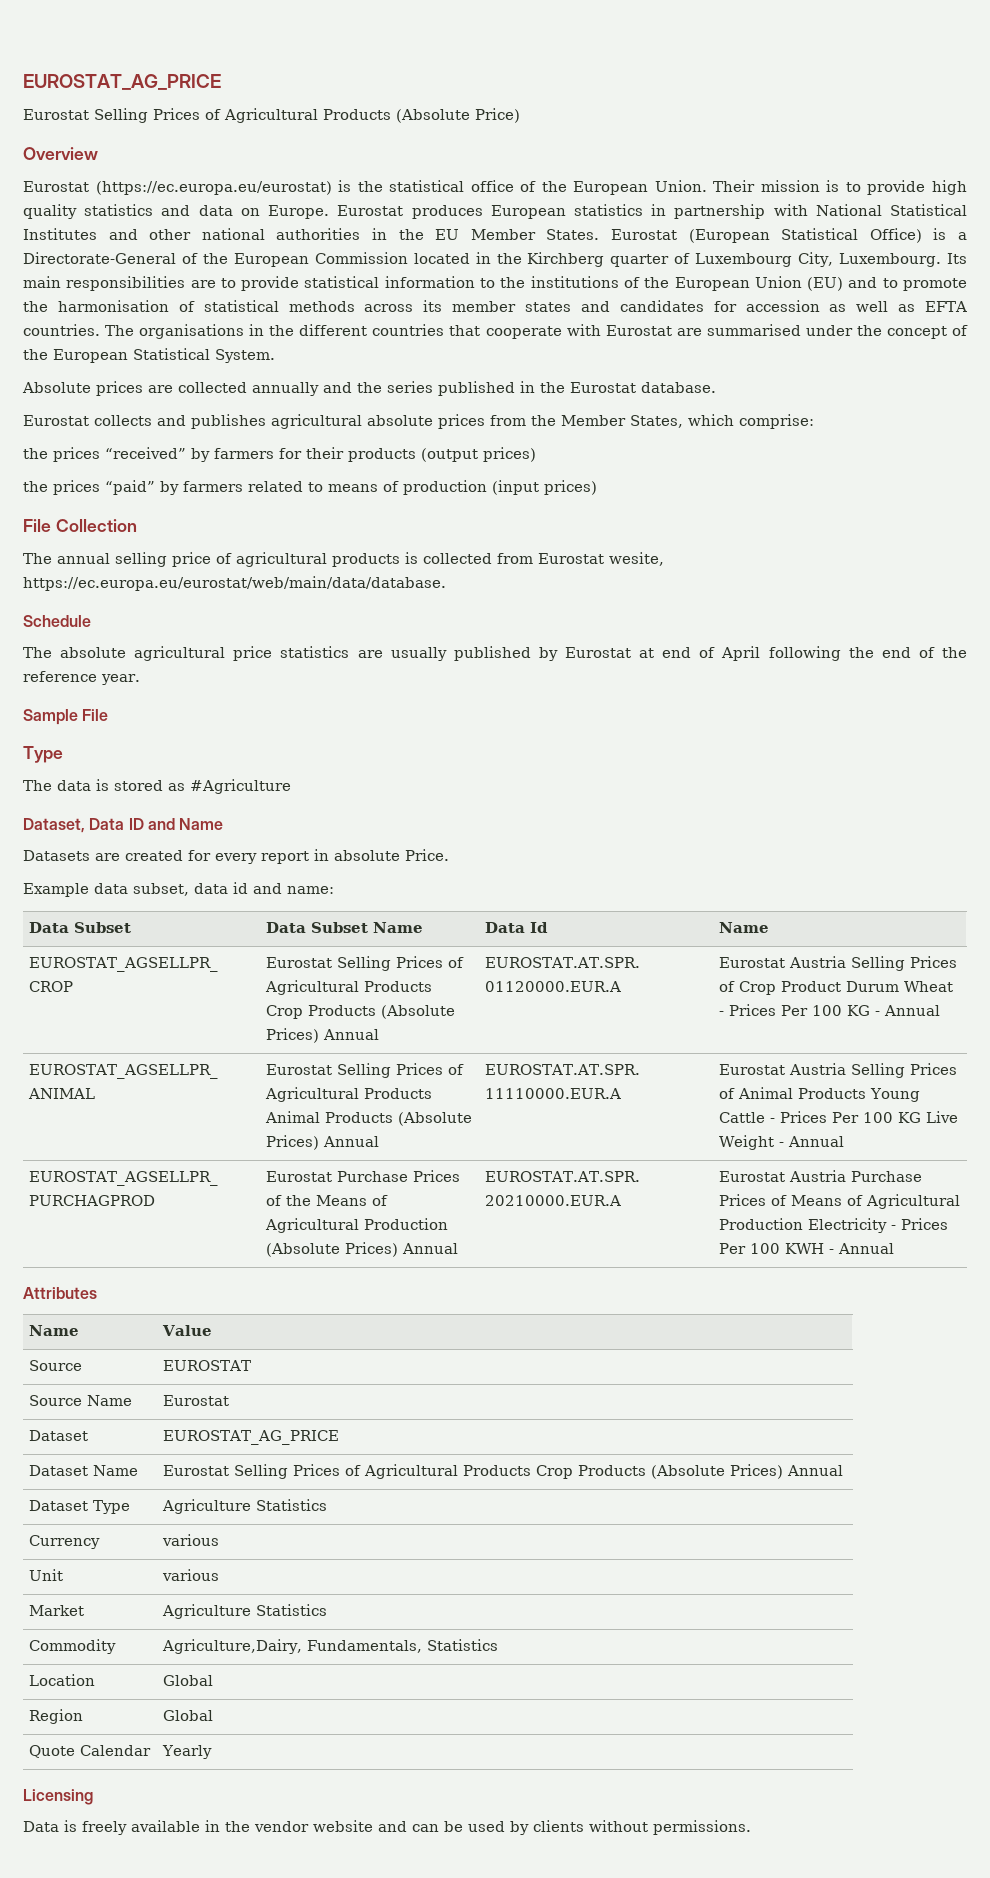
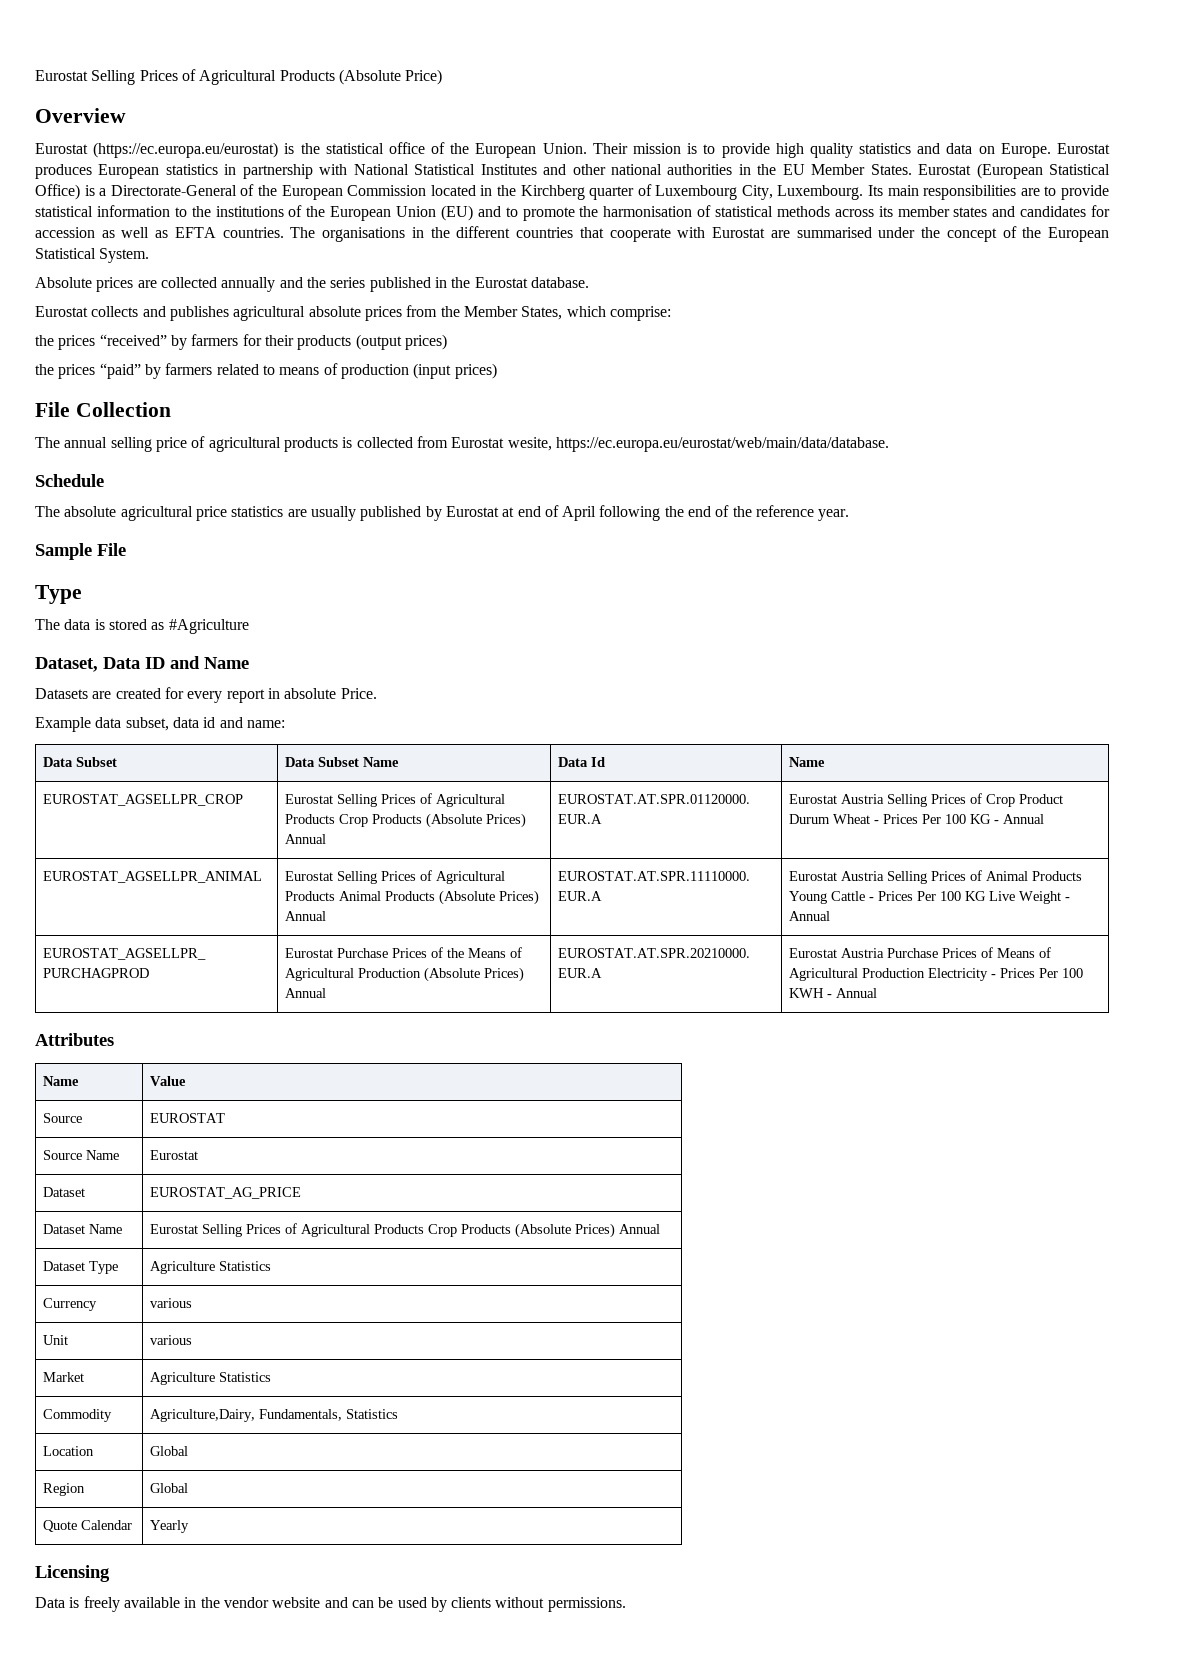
[23,74,221,90] EUROSTAT_AG_PRICE // -> (35, 75) none

